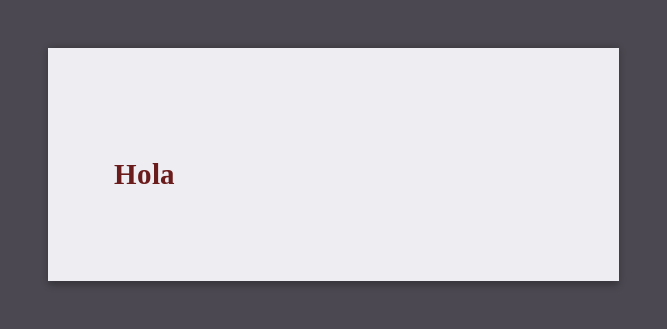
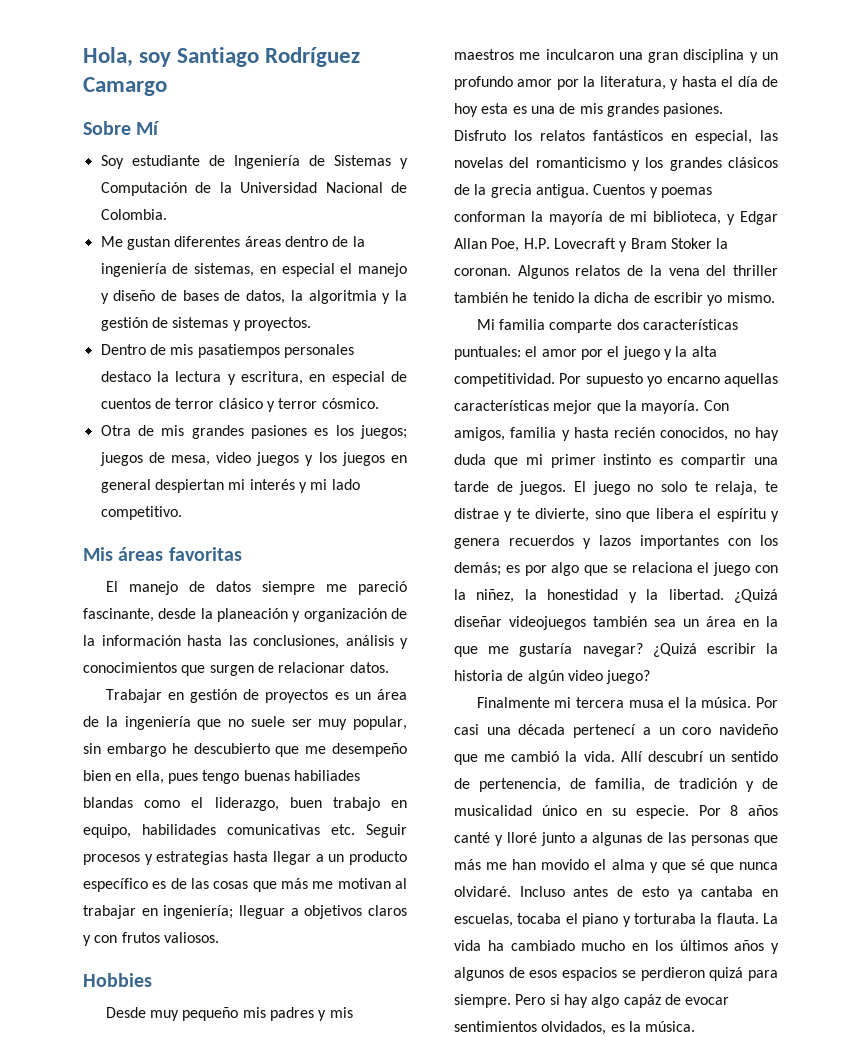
[114,163,175,184] Hola -> [83,47,361,67] [83,77,167,96] [83,121,160,135] [100,155,408,169] [100,182,407,196] [100,209,167,220] [100,236,365,250] [100,263,407,277] [100,290,407,304] [100,317,311,331] [100,344,354,358] [100,371,407,385] [100,398,379,412] [100,425,407,439] [99,452,408,466] [100,479,360,493] [100,506,182,520] [83,547,242,561] [105,581,407,595] [83,608,408,622] [83,635,408,649] [83,662,389,676] [105,689,407,703] [83,716,407,730] [83,743,408,757] [83,770,360,784] [83,797,407,811] [83,824,407,838] [83,851,408,865] [83,878,407,892] [83,905,407,919] [83,932,219,946] [83,973,152,987] [105,1007,353,1021] [454,49,778,63] [454,76,779,90] [454,103,724,117] [454,130,778,144] [454,157,778,171] [454,184,712,198] [454,211,778,225] [454,238,729,252] [454,265,778,279] [454,292,775,306] [476,319,739,333] [454,346,717,360] [454,373,778,387] [454,400,729,414] [454,427,779,441] [454,454,778,468] [454,481,778,495] [454,508,779,522] [454,535,778,549] [454,562,778,576] [454,589,778,603] [454,616,778,630] [454,643,778,657] [454,670,651,684] [476,697,778,708] [454,724,778,738] [454,751,778,765] [454,778,778,792] [454,805,778,819] [454,832,778,846] [454,859,778,873] [454,886,778,900] [454,913,778,927] [454,940,779,954] [454,967,778,981] [454,994,730,1008] [454,1021,696,1035] Hola, soy Santiago Rodríguez Camargo // Sobre Mí // Soy estudiante de Ingeniería de Sistemas y Computación de la Universidad Nacional de Colombia. // Me gustan diferentes áreas dentro de la ingeniería de sistemas, en especial el manejo y diseño de bases de datos, la algoritmia y la gestión de sistemas y proyectos. // Dentro de mis pasatiempos personales destaco la lectura y escritura, en especial de cuentos de terror clásico y terror cósmico. // Otra de mis grandes pasiones es los juegos; juegos de mesa, video juegos y los juegos en general despiertan mi interés y mi lado competitivo. // Mis áreas favoritas // El manejo de datos siempre me pareció fascinante, desde la planeación y organización de la información hasta las conclusiones, análisis y conocimientos que surgen de relacionar datos. // Trabajar en gestión de proyectos es un área de la ingeniería que no suele ser muy popular, sin embargo he descubierto que me desempeño bien en ella, pues tengo buenas habiliades blandas como el liderazgo, buen trabajo en equipo, habilidades comunicativas etc. Seguir procesos y estrategias hasta llegar a un producto específico es de las cosas que más me motivan al trabajar en ingeniería; lleguar a objetivos claros y con frutos valiosos. // Hobbies // Desde muy pequeño mis padres y mis maestros me inculcaron una gran disciplina y un profundo amor por la literatura, y hasta el día de hoy esta es una de mis grandes pasiones. Disfruto los relatos fantásticos en especial, las novelas del romanticismo y los grandes clásicos de la grecia antigua. Cuentos y poemas conforman la mayoría de mi biblioteca, y Edgar Allan Poe, H.P. Lovecraft y Bram Stoker la coronan. Algunos relatos de la vena del thriller también he tenido la dicha de escribir yo mismo. // Mi familia comparte dos características puntuales: el amor por el juego y la alta competitividad. Por supuesto yo encarno aquellas características mejor que la mayoría. Con amigos, familia y hasta recién conocidos, no hay duda que mi primer instinto es compartir una tarde de juegos. El juego no solo te relaja, te distrae y te divierte, sino que libera el espíritu y genera recuerdos y lazos importantes con los demás; es por algo que se relaciona el juego con la niñez, la honestidad y la libertad. ¿Quizá diseñar videojuegos también sea un área en la que me gustaría navegar? ¿Quizá escribir la historia de algún video juego? // Finalmente mi tercera musa el la música. Por casi una década pertenecí a un coro navideño que me cambió la vida. Allí descubrí un sentido de pertenencia, de familia, de tradición y de musicalidad único en su especie. Por 8 años canté y lloré junto a algunas de las personas que más me han movido el alma y que sé que nunca olvidaré. Incluso antes de esto ya cantaba en escuelas, tocaba el piano y torturaba la flauta. La vida ha cambiado mucho en los últimos años y algunos de esos espacios se perdieron quizá para siempre. Pero si hay algo capáz de evocar sentimientos olvidados, es la música.

